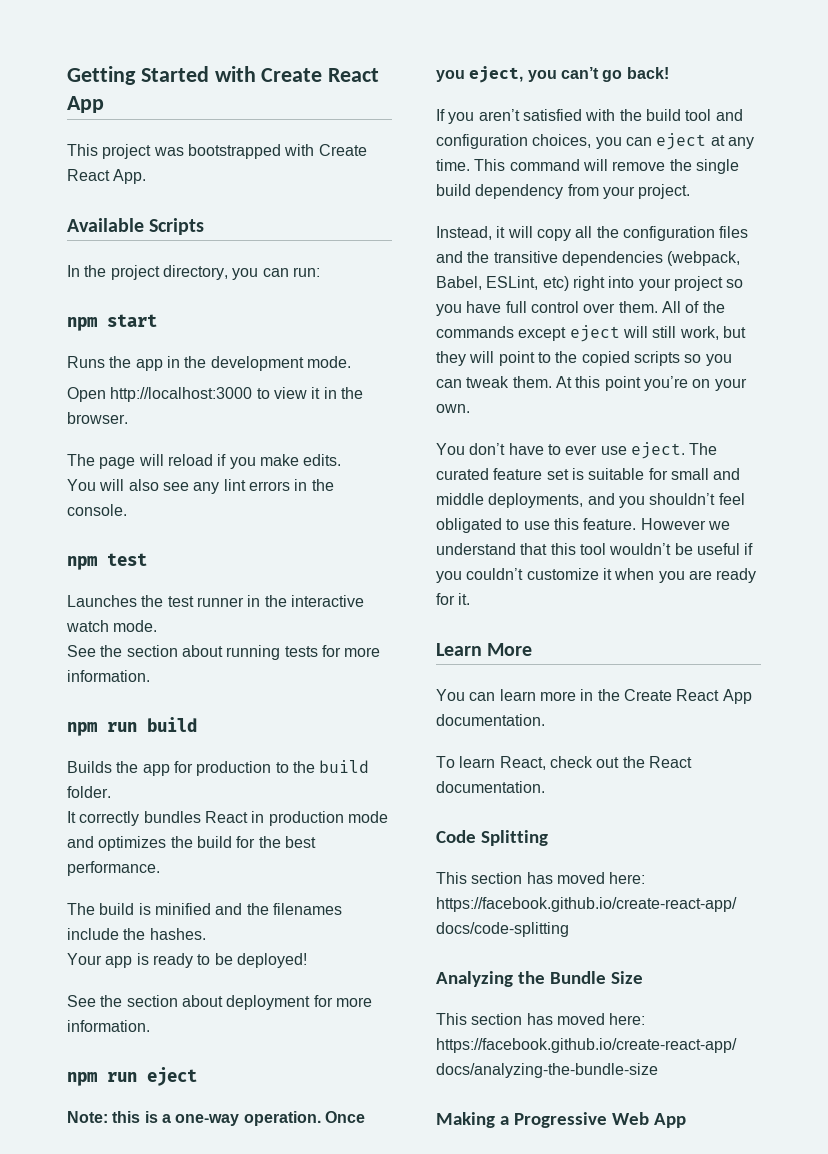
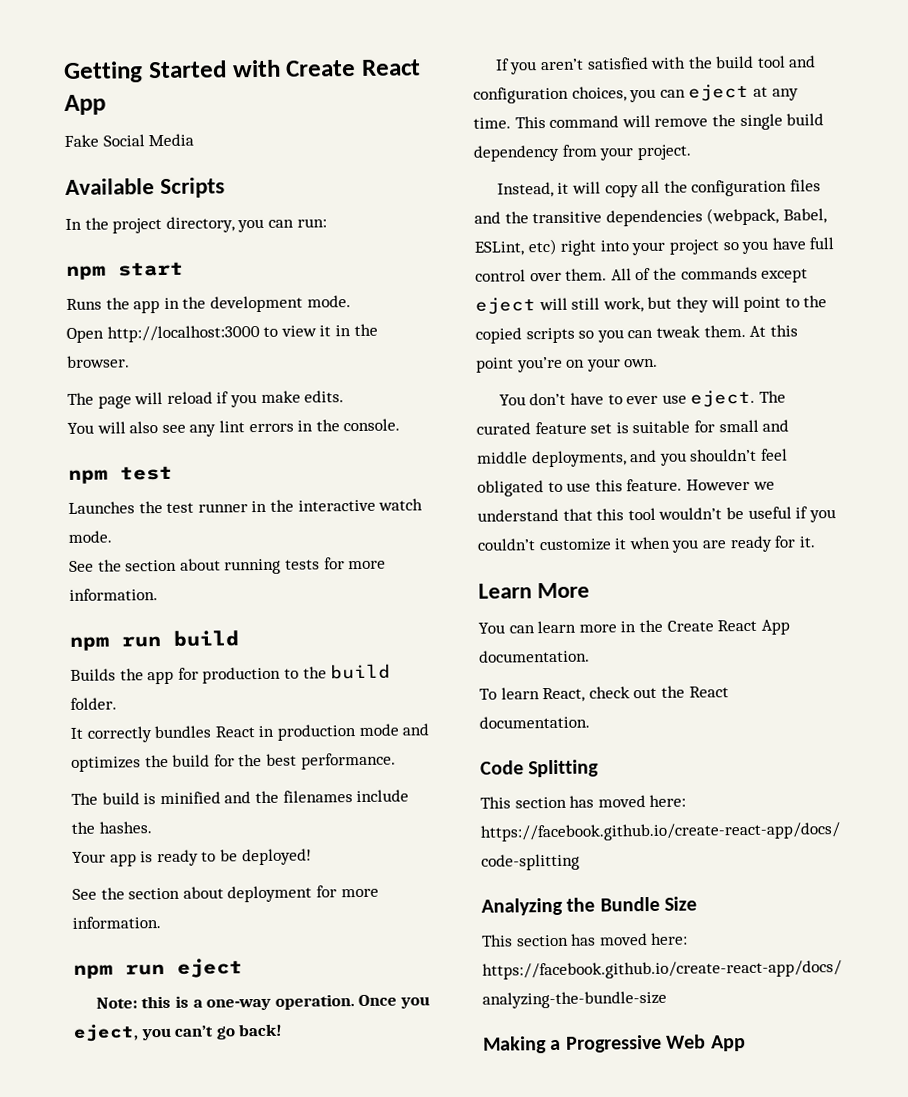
[67,144,367,159] [67,169,147,184] This project was bootstrapped with Create React App. -> [64,133,195,147] Fake Social Media

